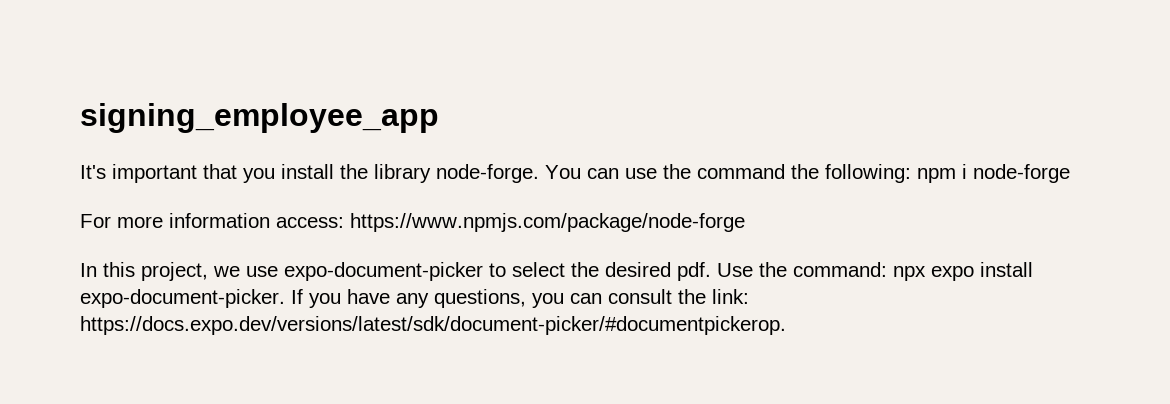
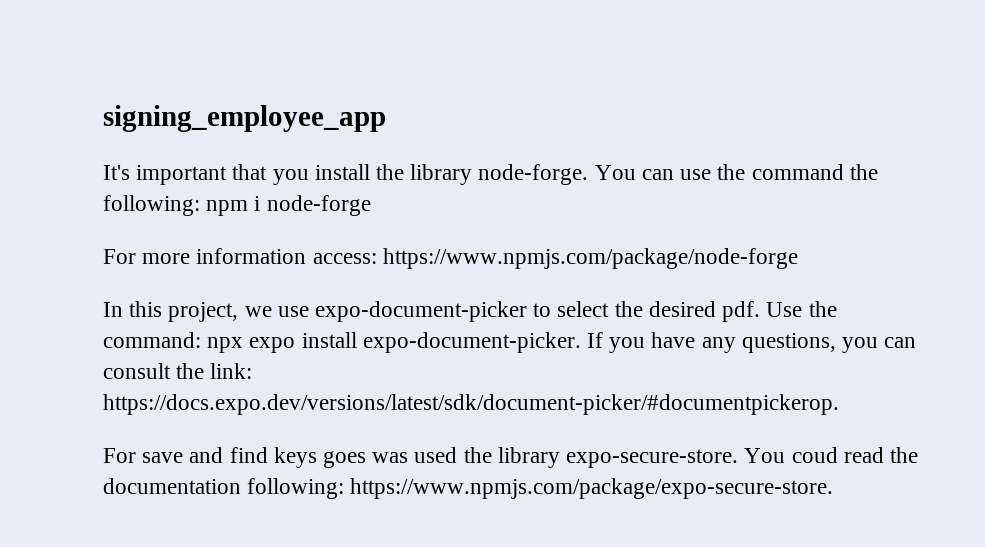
(786, 325) none -> [103,447,918,468] [103,478,834,499] // For save and find keys goes was used the library expo-secure-store. You coud read the documentation following: https://www.npmjs.com/package/expo-secure-store.

